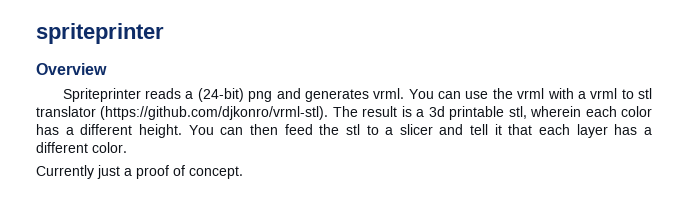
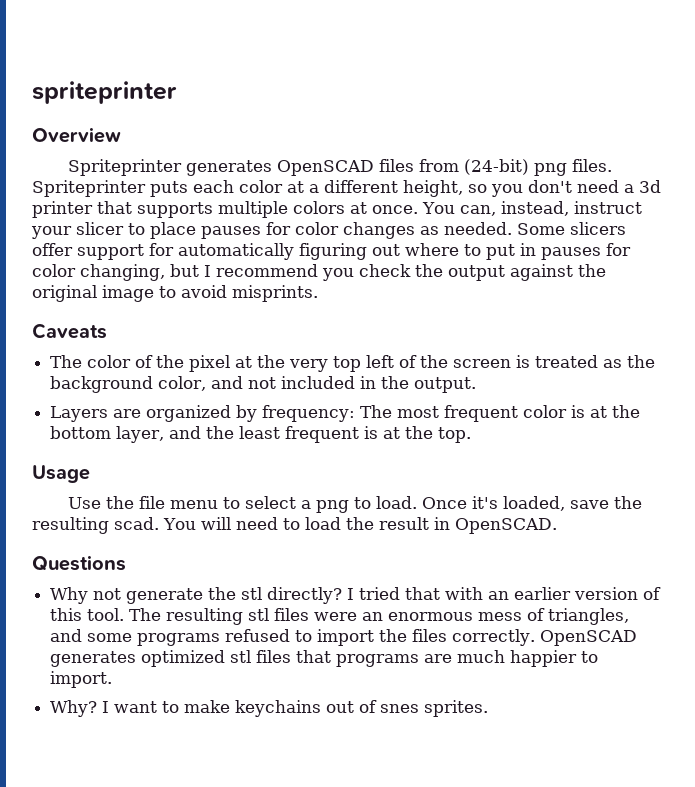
[145,88,653,102] [36,106,652,120] [36,124,652,138] [36,142,127,153] [36,165,243,179] reads a (24-bit) png and generates vrml. You can use the vrml with a vrml to stl translator (https://github.com/djkonro/vrml-stl). The result is a 3d printable stl, wherein each color has a different height. You can then feed the stl to a slicer and tell it that each layer has a different color. // Currently just a proof of concept. -> [186,159,613,176] [32,180,661,197] [32,201,642,218] [31,222,626,239] [32,243,631,260] [32,264,606,281] [32,285,318,302] [32,323,107,339] [50,355,656,372] [50,376,477,393] [50,405,641,422] [50,426,472,443] [32,465,90,483] [68,496,643,513] [32,517,557,534] [32,555,126,571] [50,587,662,604] [50,608,630,625] [50,629,638,646] [50,650,599,667] [50,671,113,688] [50,700,489,717] generates OpenSCAD files from (24-bit) png files. Spriteprinter puts each color at a different height, so you don't need a 3d printer that supports multiple colors at once. You can, instead, instruct your slicer to place pauses for color changes as needed. Some slicers offer support for automatically figuring out where to put in pauses for color changing, but I recommend you check the output against the original image to avoid misprints. // Caveats // The color of the pixel at the very top left of the screen is treated as the background color, and not included in the output. // Layers are organized by frequency: The most frequent color is at the bottom layer, and the least frequent is at the top. // Usage // Use the file menu to select a png to load. Once it's loaded, save the resulting scad. You will need to load the result in OpenSCAD. // Questions // Why not generate the stl directly? I tried that with an earlier version of this tool. The resulting stl files were an enormous mess of triangles, and some programs refused to import the files correctly. OpenSCAD generates optimized stl files that programs are much happier to import. // Why? I want to make keychains out of snes sprites.

